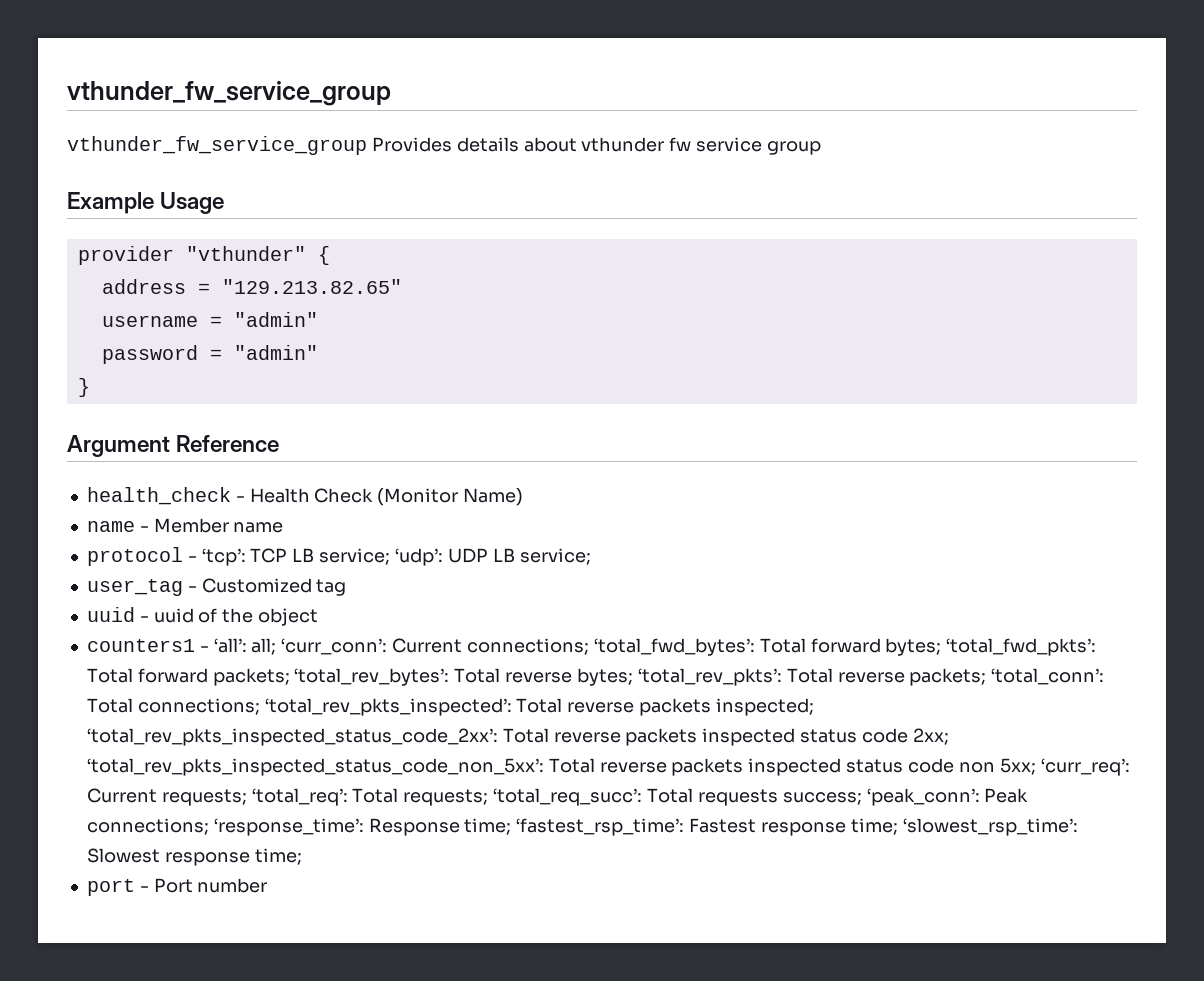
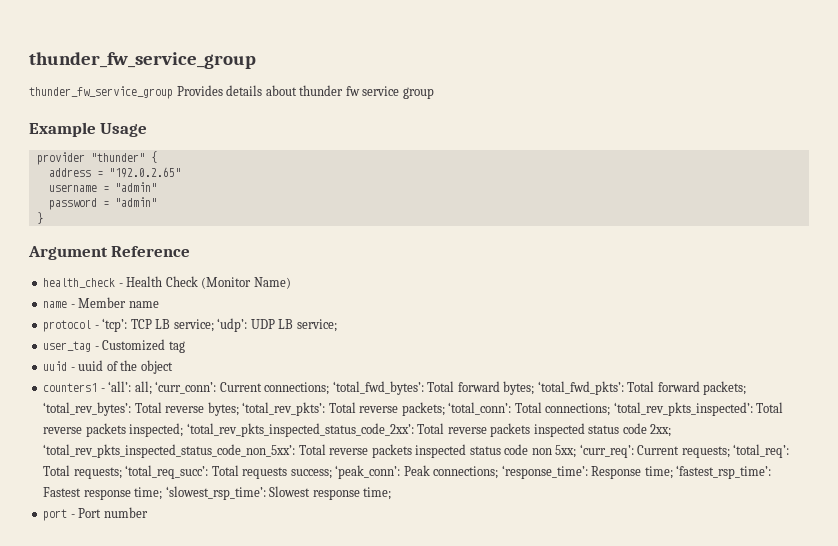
[67,81,391,106] [67,136,367,155] vthunder_fw_service_group // vthunder_fw_service_group -> [29,52,256,69] [29,86,173,99] thunder_fw_service_group // thunder_fw_service_group
[581,137,665,152] vthunder -> [299,85,344,96] thunder
[185,246,306,261] "vthunder" -> [90,153,145,162] "thunder"
[221,279,402,294] "129.213.82.65" -> [108,167,181,178] "192.0.2.65"

